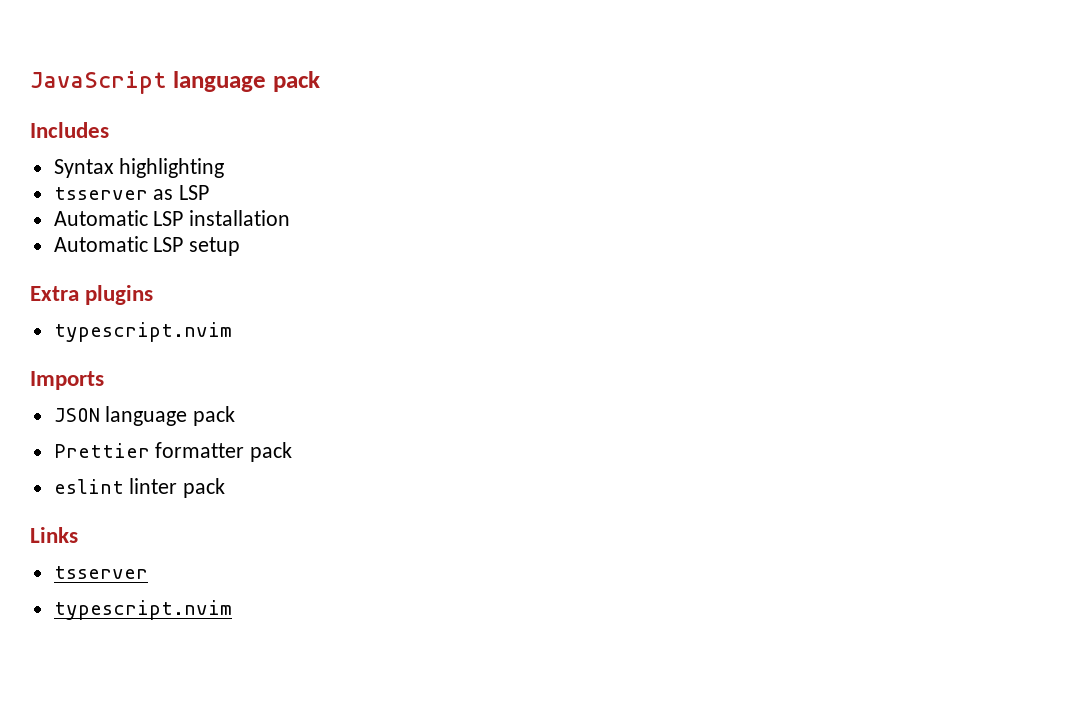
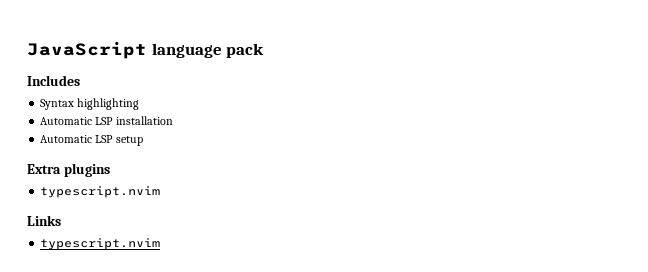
[53,185,210,200] // tsserver as LSP -> (140, 104) none
[30,371,104,390] [53,406,236,426] [53,442,293,462] [53,478,226,498] // Imports // JSON language pack // Prettier formatter pack // eslint linter pack -> (161, 192) none
[53,566,148,579] // tsserver -> (61, 220) none

